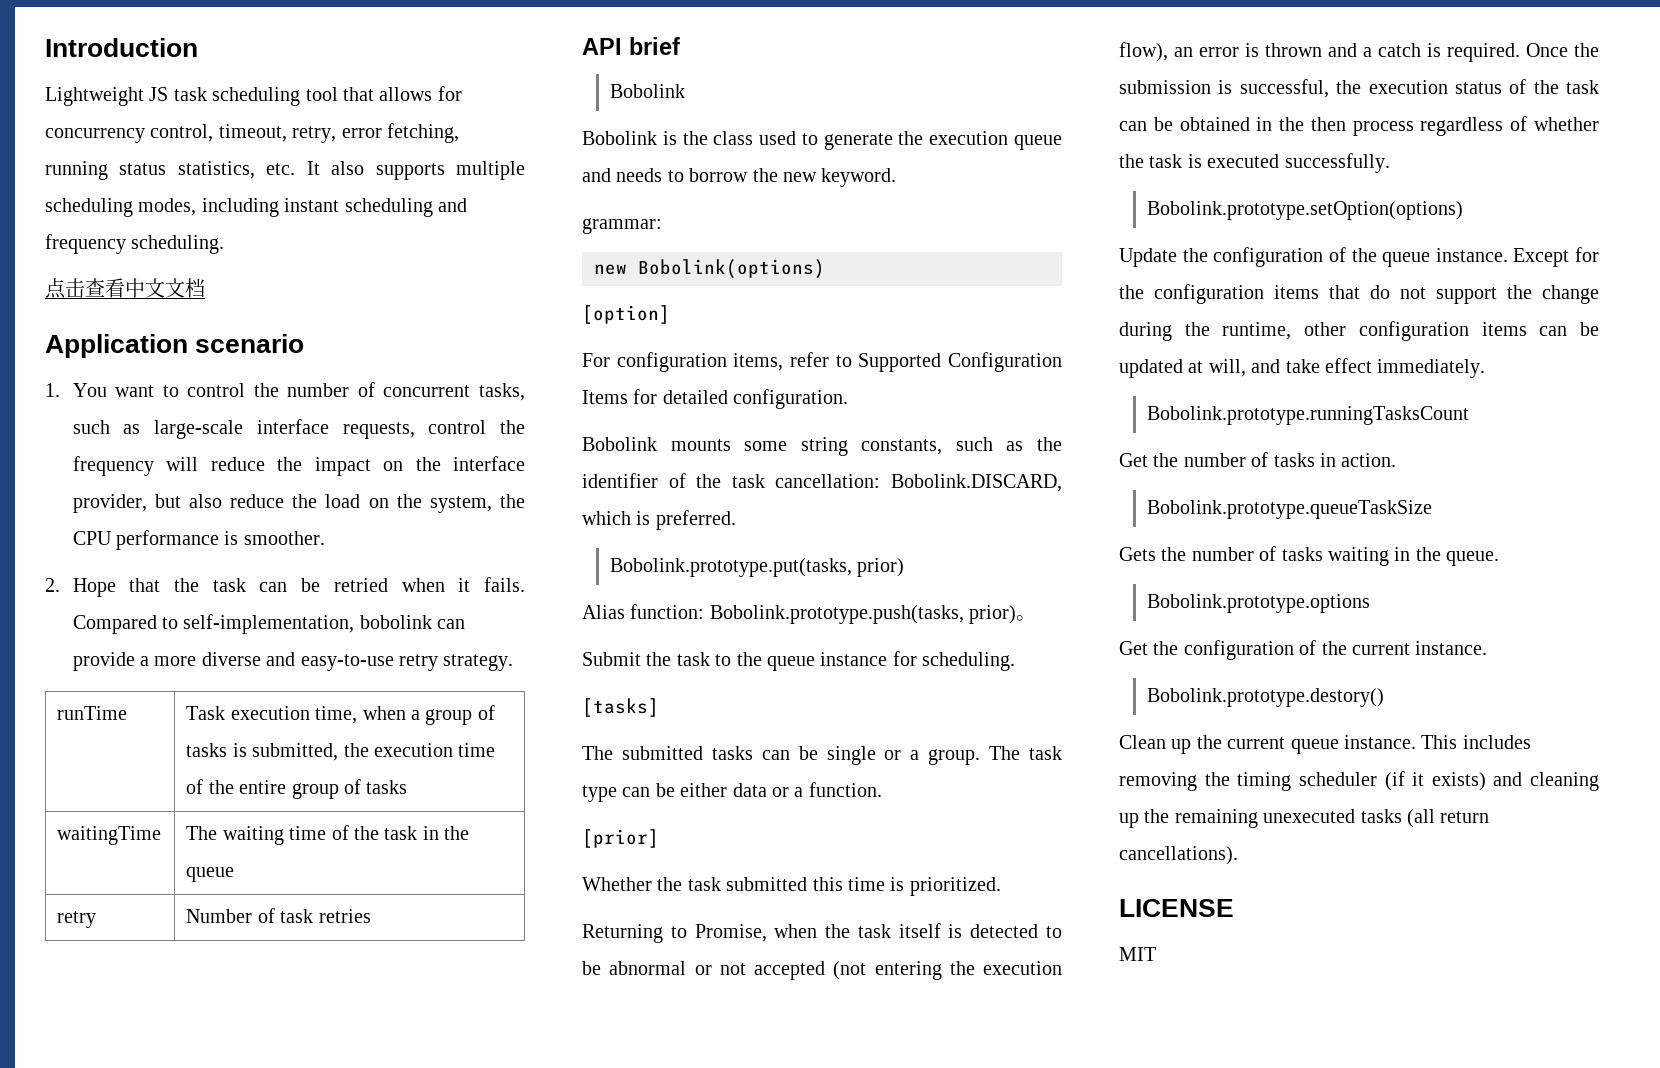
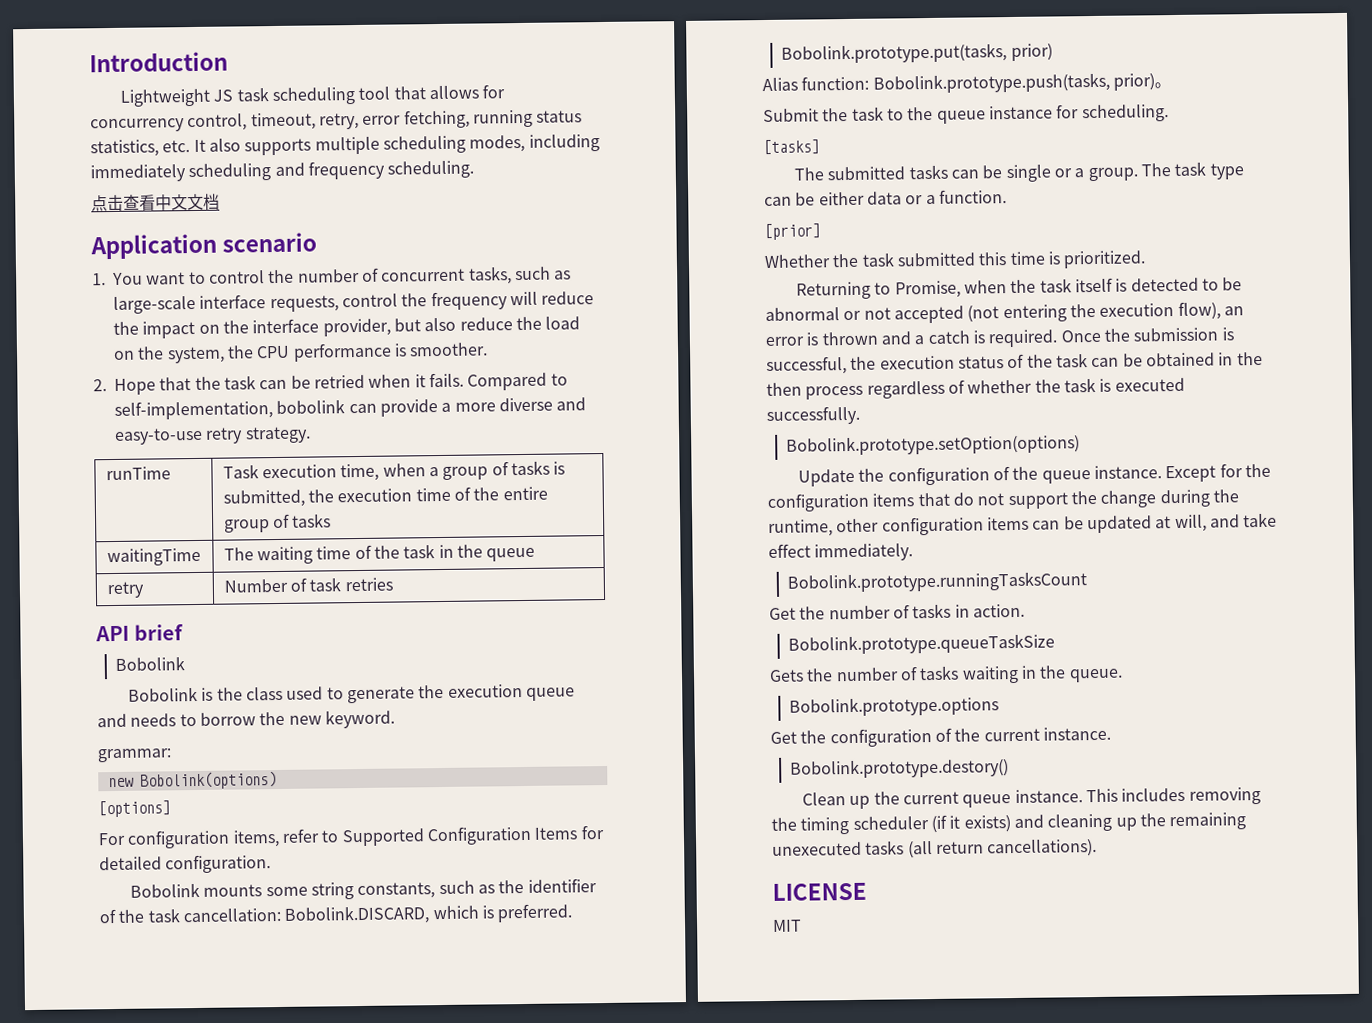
[284,198,340,212] instant -> [90,164,186,183] immediately
[582,305,670,324] [option] -> [98,800,171,818] [options]

